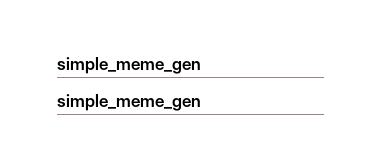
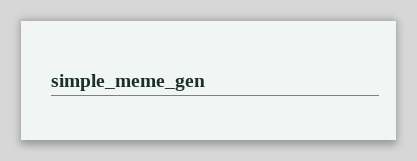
[57,57,201,74] [57,94,201,111] simple_meme_gen // simple_meme_gen -> [51,74,205,91] simple_meme_gen

